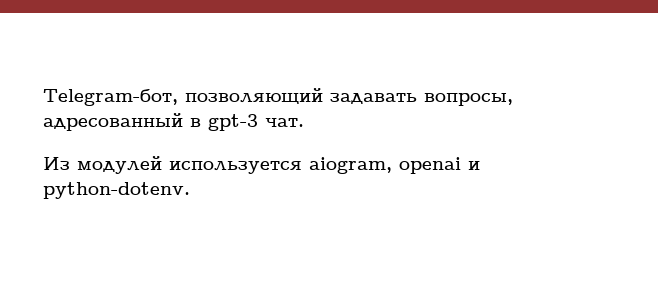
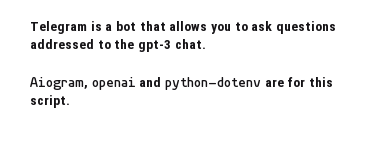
[43,88,513,106] [43,113,304,131] [43,156,480,174] [43,182,190,199] Telegram-бот, позволяющий задавать вопросы, адресованный в gpt-3 чат. // Из модулей используется aiogram, openai и python-dotenv. -> [30,21,336,34] [30,39,206,52] [30,77,333,90] [30,95,70,108] Telegram is a bot that allows you to ask questions addressed to the gpt-3 chat. // Aiogram, openai and python-dotenv are for this script.

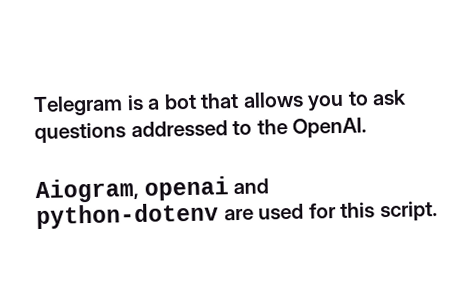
[137,39,206,52] gpt-3 chat. -> [292,117,368,138] OpenAI.
(284, 83) none -> [258,203,305,220] used

